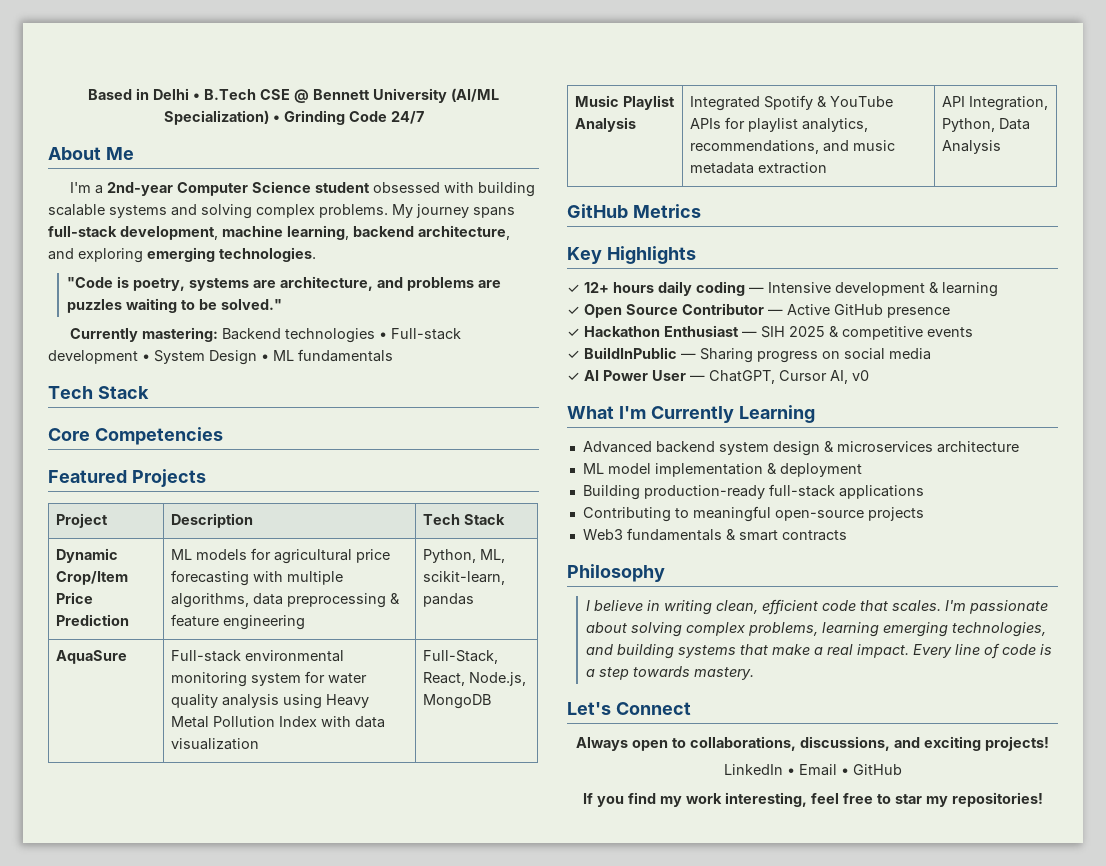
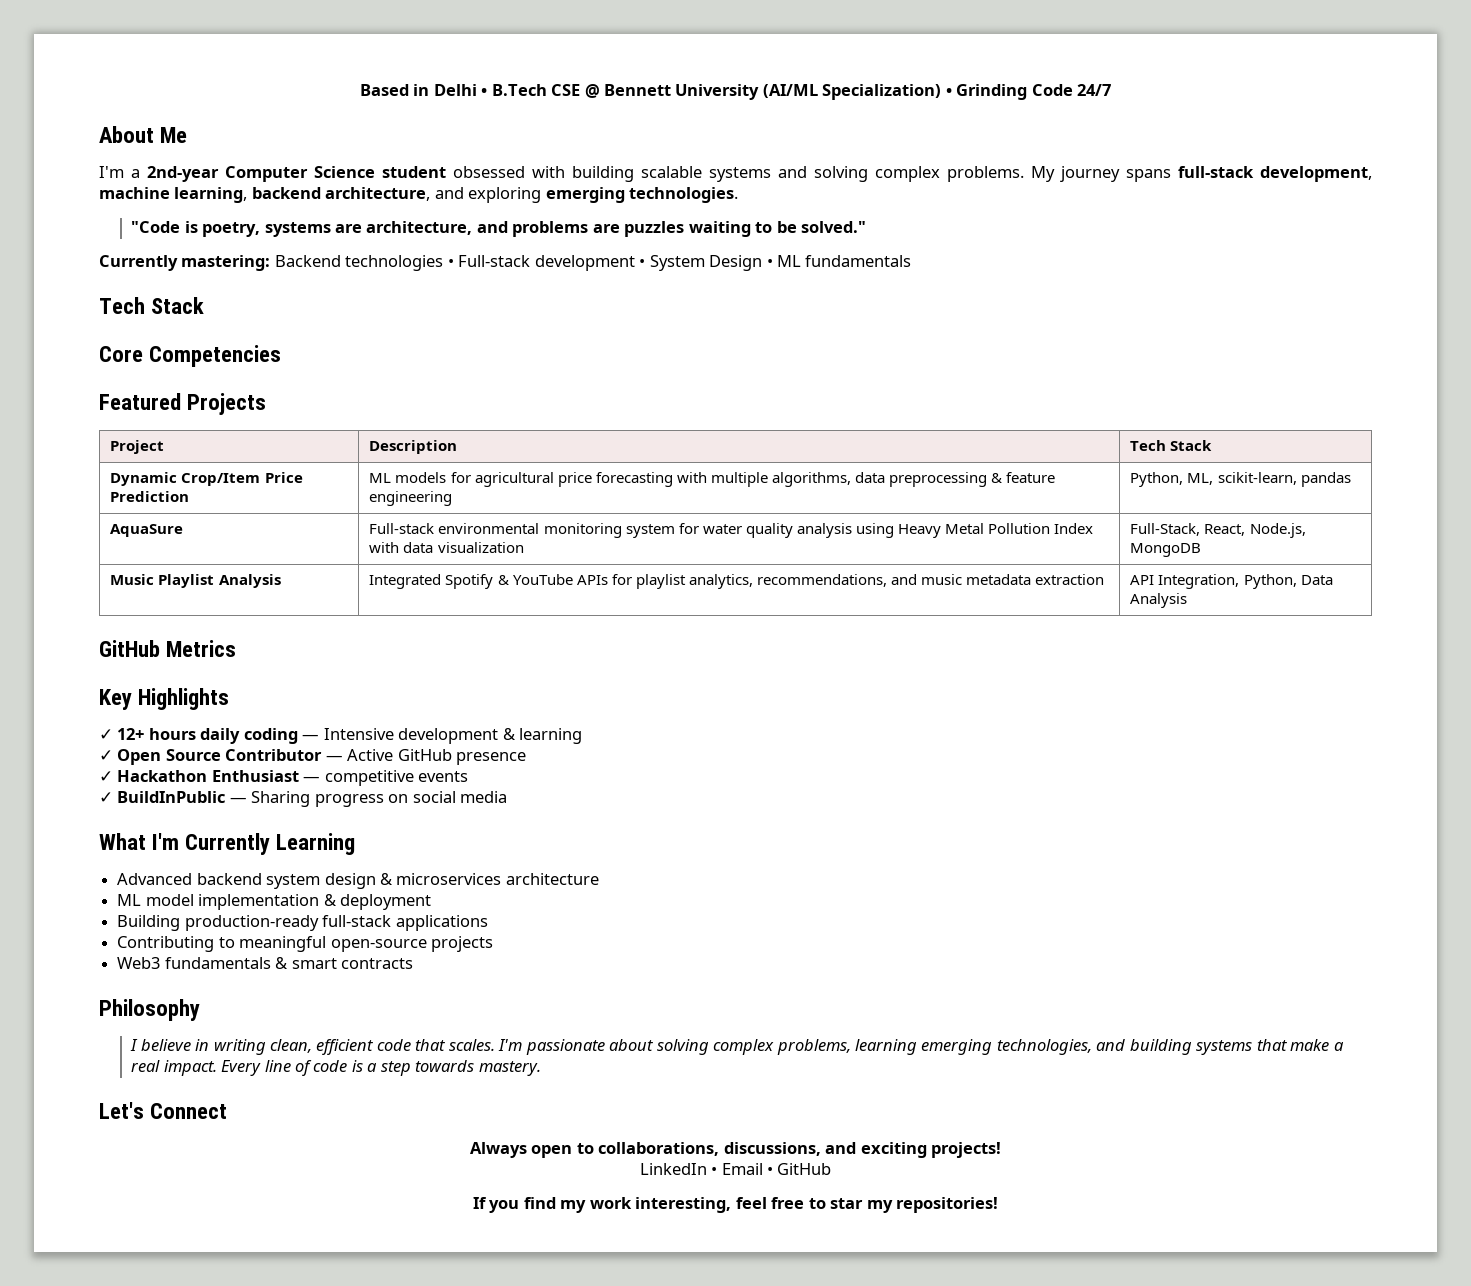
[761,326,839,338] SIH 2025 & -> (321, 779) none
[567,370,869,384] // ✓ AI Power User — ChatGPT, Cursor AI, v0 -> (508, 797) none

